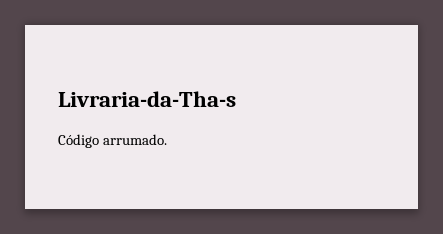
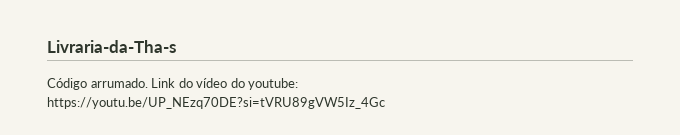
(167, 139) none -> [151,78,299,90] [47,97,385,109] Link do vídeo do youtube: https://youtu.be/UP_NEzq70DE?si=tVRU89gVW5Iz_4Gc

